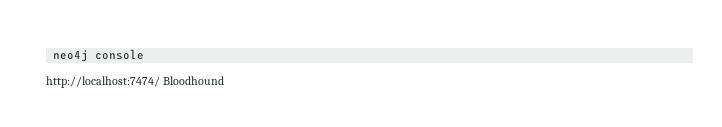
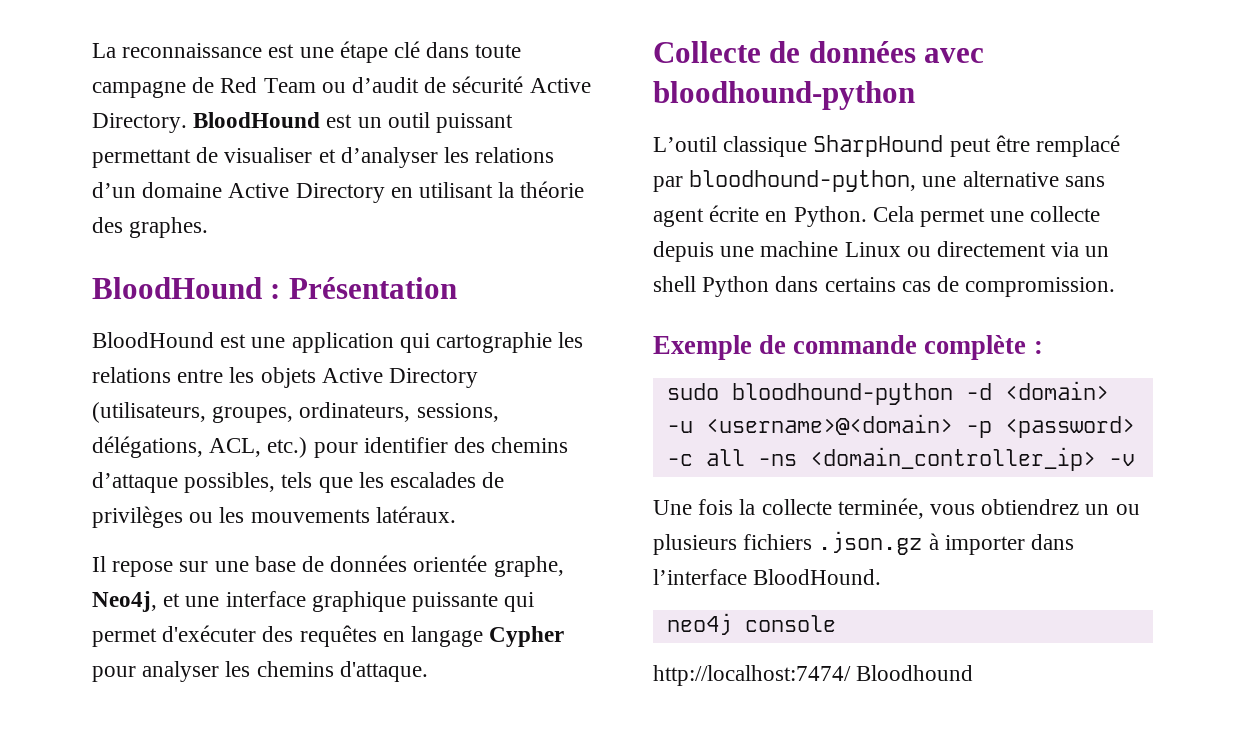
(53, 56) none -> [92,41,522,63] [92,76,591,98] [92,112,514,133] [92,147,555,168] [92,181,585,203] [92,217,209,238] [92,277,457,299] [92,332,584,353] [92,367,479,388] [92,402,499,423] [92,436,569,458] [92,472,505,493] [92,506,456,528] [92,555,564,577] [92,591,535,612] [92,625,565,647] [92,661,428,682] [653,41,985,63] [653,81,915,110] [653,135,1121,157] [653,170,1105,192] [653,205,1101,227] [653,241,1110,262] [653,276,1116,297] [653,335,1043,360] [666,381,1109,405] [666,414,1135,438] [666,447,1135,471] [653,498,1140,519] [653,531,1075,555] [653,569,882,585] La reconnaissance est une étape clé dans toute campagne de Red Team ou d’audit de sécurité Active Directory. BloodHound est un outil puissant permettant de visualiser et d’analyser les relations d’un domaine Active Directory en utilisant la théorie des graphes. // BloodHound : Présentation // BloodHound est une application qui cartographie les relations entre les objets Active Directory (utilisateurs, groupes, ordinateurs, sessions, délégations, ACL, etc.) pour identifier des chemins d’attaque possibles, tels que les escalades de privilèges ou les mouvements latéraux. // Il repose sur une base de données orientée graphe, Neo4j, et une interface graphique puissante qui permet d'exécuter des requêtes en langage Cypher pour analyser les chemins d'attaque. // Collecte de données avec bloodhound-python // L’outil classique SharpHound peut être remplacé par bloodhound-python, une alternative sans agent écrite en Python. Cela permet une collecte depuis une machine Linux ou directement via un shell Python dans certains cas de compromission. // Exemple de commande complète : // sudo bloodhound-python -d <domain> -u <username>@<domain> -p <password> -c all -ns <domain_controller_ip> -v // Une fois la collecte terminée, vous obtiendrez un ou plusieurs fichiers .json.gz à importer dans l’interface BloodHound. //

